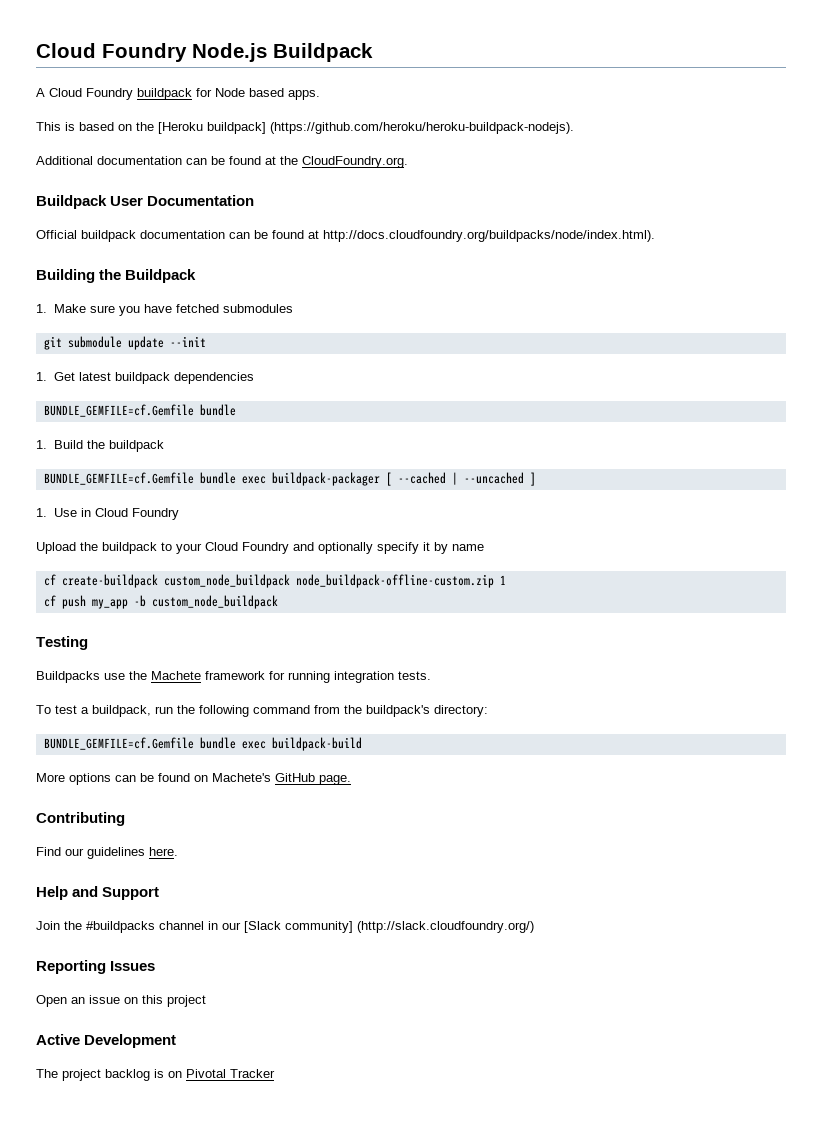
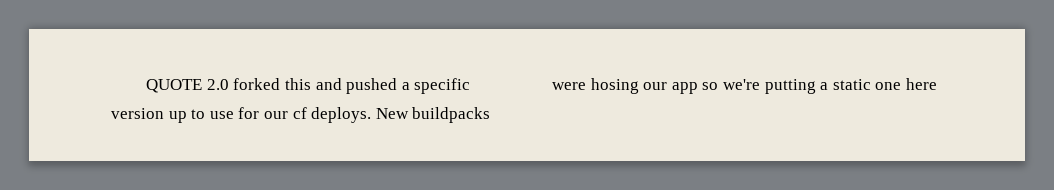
[36,43,373,62] [36,88,320,100] [36,122,574,134] [36,156,408,168] [36,195,255,209] [36,230,655,242] [36,269,197,283] [36,304,293,316] [43,336,206,350] [36,372,254,384] [43,404,236,417] [36,440,164,452] [43,472,536,486] [36,508,179,520] [36,542,484,554] [43,574,506,588] [43,595,278,609] [36,636,88,650] [36,671,431,683] [36,705,488,717] [43,737,362,751] [36,773,351,785] [36,812,125,826] [36,847,178,859] [36,886,160,900] [36,921,534,933] [36,960,156,974] [36,995,206,1007] [36,1034,177,1048] [36,1069,275,1081] Cloud Foundry Node.js Buildpack // A Cloud Foundry buildpack for Node based apps. // This is based on the [Heroku buildpack] (https://github.com/heroku/heroku-buildpack-nodejs). // Additional documentation can be found at the CloudFoundry.org. // Buildpack User Documentation // Official buildpack documentation can be found at http://docs.cloudfoundry.org/buildpacks/node/index.html). // Building the Buildpack // 1. Make sure you have fetched submodules // git submodule update --init // 1. Get latest buildpack dependencies // BUNDLE_GEMFILE=cf.Gemfile bundle // 1. Build the buildpack // BUNDLE_GEMFILE=cf.Gemfile bundle exec buildpack-packager [ --cached | --uncached ] // 1. Use in Cloud Foundry // Upload the buildpack to your Cloud Foundry and optionally specify it by name // cf create-buildpack custom_node_buildpack node_buildpack-offline-custom.zip 1 // cf push my_app -b custom_node_buildpack // Testing // Buildpacks use the Machete framework for running integration tests. // To test a buildpack, run the following command from the buildpack's directory: // BUNDLE_GEMFILE=cf.Gemfile bundle exec buildpack-build // More options can be found on Machete's GitHub page. // Contributing // Find our guidelines here. // Help and Support // Join the #buildpacks channel in our [Slack community] (http://slack.cloudfoundry.org/) // Reporting Issues // Open an issue on this project // Active Development // The project backlog is on Pivotal Tracker -> [146,78,471,94] [111,107,491,123] [552,78,937,94] QUOTE 2.0 forked this and pushed a specific version up to use for our cf deploys. New buildpacks were hosing our app so we're putting a static one here

